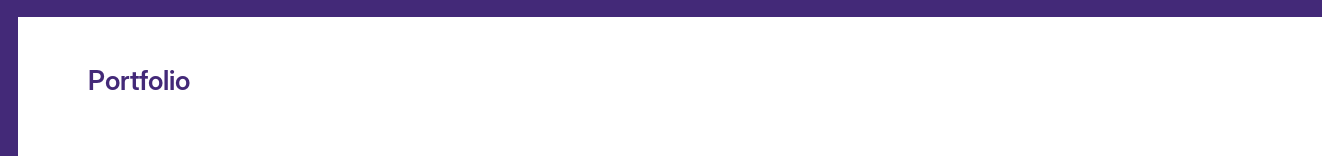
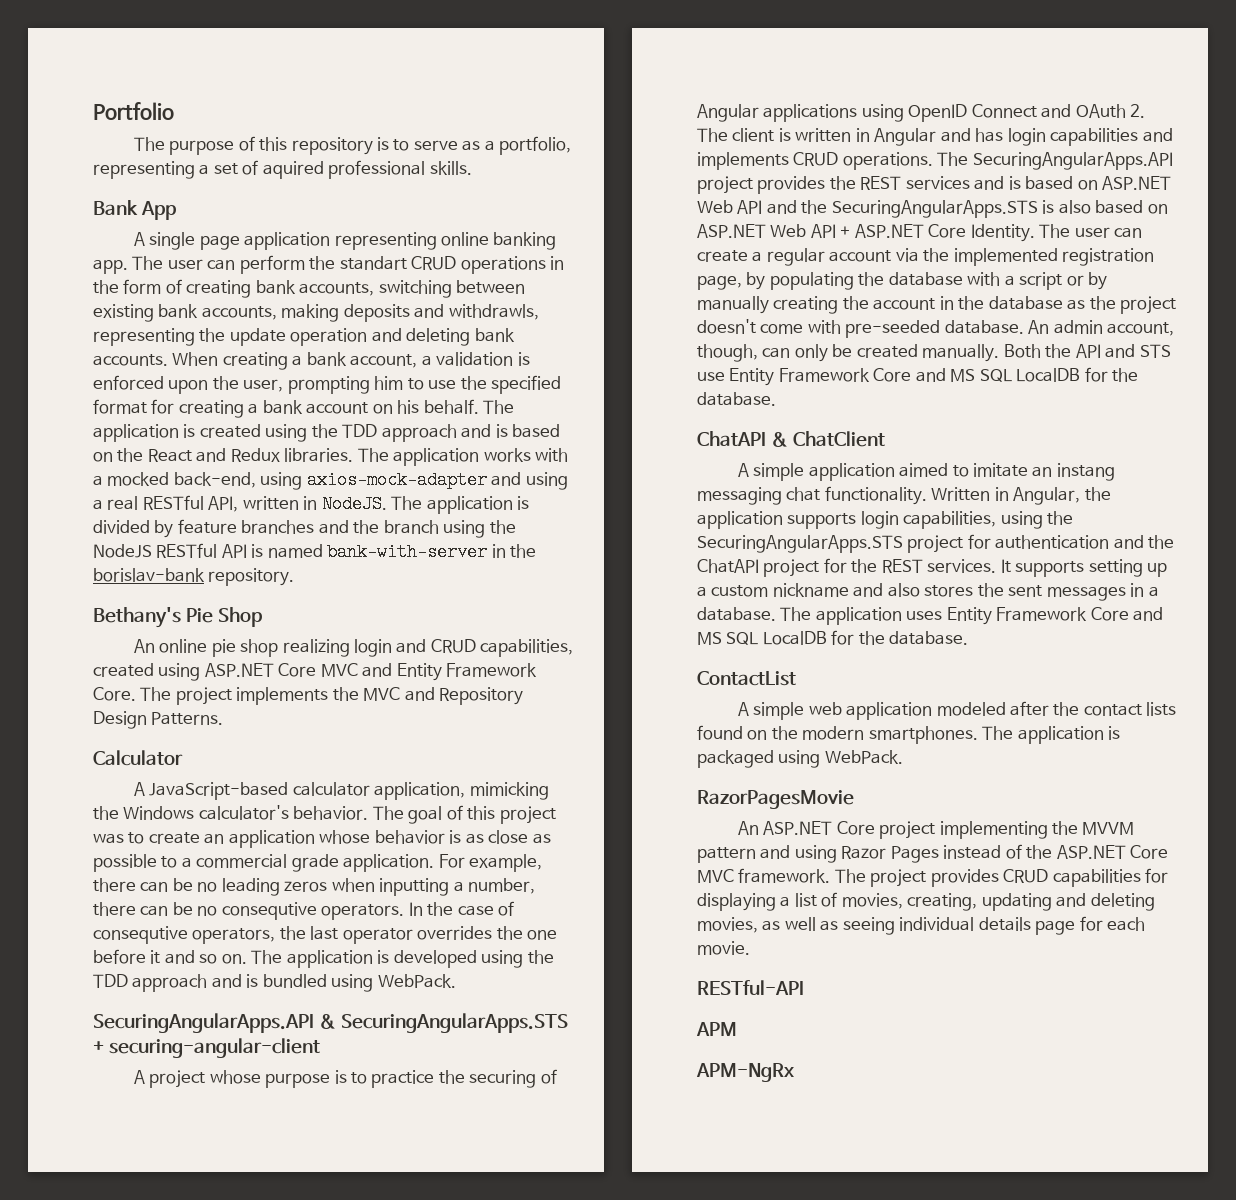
(190, 80) none -> [133,136,572,155] [93,160,472,179] [93,200,177,220] [133,232,557,250] [93,255,565,274] [93,279,526,298] [93,304,539,322] [93,328,515,346] [93,352,530,370] [93,375,562,394] [93,399,515,418] [93,424,561,442] [93,448,569,466] [93,471,568,490] [93,495,530,514] [93,519,516,538] [93,543,537,561] [93,568,295,586] [93,607,263,628] [133,639,574,657] [93,663,538,681] [93,687,524,705] [93,711,224,729] [93,750,183,766] [133,782,549,800] [93,805,556,824] [93,830,551,848] [93,854,543,872] [93,878,536,896] [93,901,515,920] [93,926,558,944] [93,949,554,968] [93,974,456,992] [93,1013,569,1033] [93,1038,321,1058] [133,1069,557,1088] [697,104,1146,122] [697,128,1173,146] [697,152,1173,170] [697,176,1172,194] [697,200,1168,218] [697,224,1143,242] [697,248,1155,266] [697,272,1108,290] [697,296,1177,314] [697,319,1175,338] [697,344,1171,362] [697,367,1139,386] [697,392,776,406] [697,431,886,447] [737,463,1115,481] [697,486,1111,505] [697,511,1074,529] [697,534,1175,553] [697,558,1168,577] [697,583,1159,601] [697,607,1164,625] [697,630,969,645] [697,671,796,686] [737,701,1177,720] [697,725,1121,744] [697,750,903,768] [697,790,854,809] [737,821,1135,839] [697,844,1169,863] [697,868,1169,887] [697,892,1155,911] [697,916,1146,935] [697,941,750,955] [697,980,804,995] [696,1022,737,1036] [696,1063,794,1082] // The purpose of this repository is to serve as a portfolio, representing a set of aquired professional skills. // Bank App // A single page application representing online banking app. The user can perform the standart CRUD operations in the form of creating bank accounts, switching between existing bank accounts, making deposits and withdrawls, representing the update operation and deleting bank accounts. When creating a bank account, a validation is enforced upon the user, prompting him to use the specified format for creating a bank account on his behalf. The application is created using the TDD approach and is based on the React and Redux libraries. The application works with a mocked back-end, using axios-mock-adapter and using a real RESTful API, written in NodeJS. The application is divided by feature branches and the branch using the NodeJS RESTful API is named bank-with-server in the borislav-bank repository. // Bethany's Pie Shop // An online pie shop realizing login and CRUD capabilities, created using ASP.NET Core MVC and Entity Framework Core. The project implements the MVC and Repository Design Patterns. // Calculator // A JavaScript-based calculator application, mimicking the Windows calculator's behavior. The goal of this project was to create an application whose behavior is as close as possible to a commercial grade application. For example, there can be no leading zeros when inputting a number, there can be no consequtive operators. In the case of consequtive operators, the last operator overrides the one before it and so on. The application is developed using the TDD approach and is bundled using WebPack. // SecuringAngularApps.API & SecuringAngularApps.STS + securing-angular-client // A project whose purpose is to practice the securing of Angular applications using OpenID Connect and OAuth 2. The client is written in Angular and has login capabilities and implements CRUD operations. The SecuringAngularApps.API project provides the REST services and is based on ASP.NET Web API and the SecuringAngularApps.STS is also based on ASP.NET Web API + ASP.NET Core Identity. The user can create a regular account via the implemented registration page, by populating the database with a script or by manually creating the account in the database as the project doesn't come with pre-seeded database. An admin account, though, can only be created manually. Both the API and STS use Entity Framework Core and MS SQL LocalDB for the database. // ChatAPI & ChatClient // A simple application aimed to imitate an instang messaging chat functionality. Written in Angular, the application supports login capabilities, using the SecuringAngularApps.STS project for authentication and the ChatAPI project for the REST services. It supports setting up a custom nickname and also stores the sent messages in a database. The application uses Entity Framework Core and MS SQL LocalDB for the database. // ContactList // A simple web application modeled after the contact lists found on the modern smartphones. The application is packaged using WebPack. // RazorPagesMovie // An ASP.NET Core project implementing the MVVM pattern and using Razor Pages instead of the ASP.NET Core MVC framework. The project provides CRUD capabilities for displaying a list of movies, creating, updating and deleting movies, as well as seeing individual details page for each movie. // RESTful-API // APM // APM-NgRx

